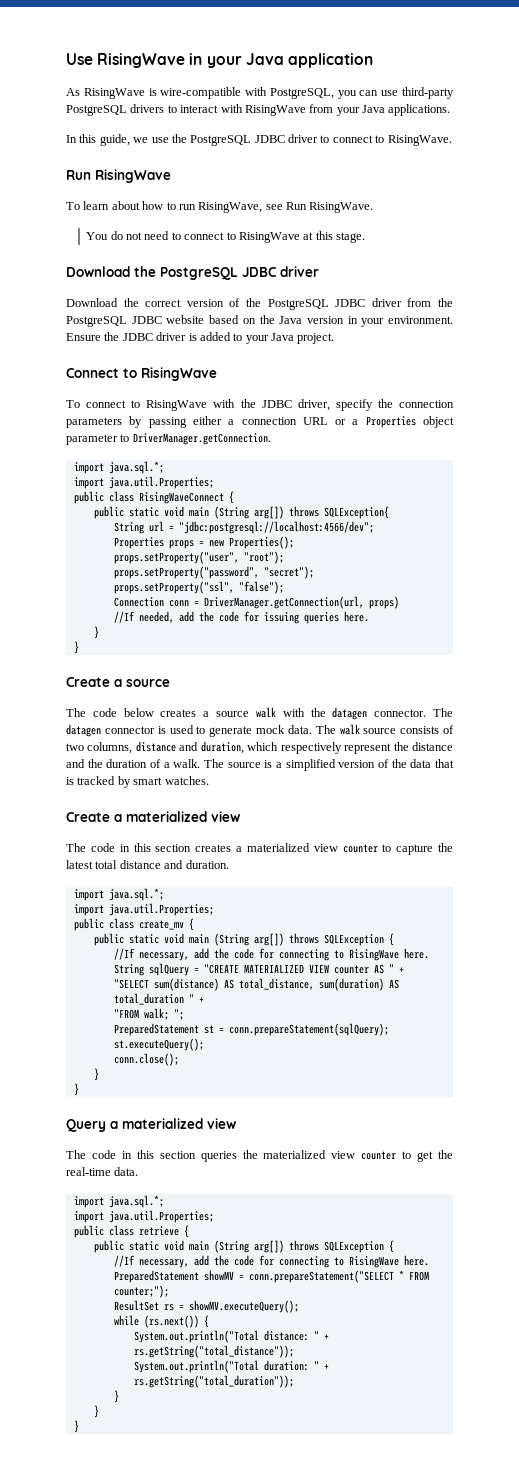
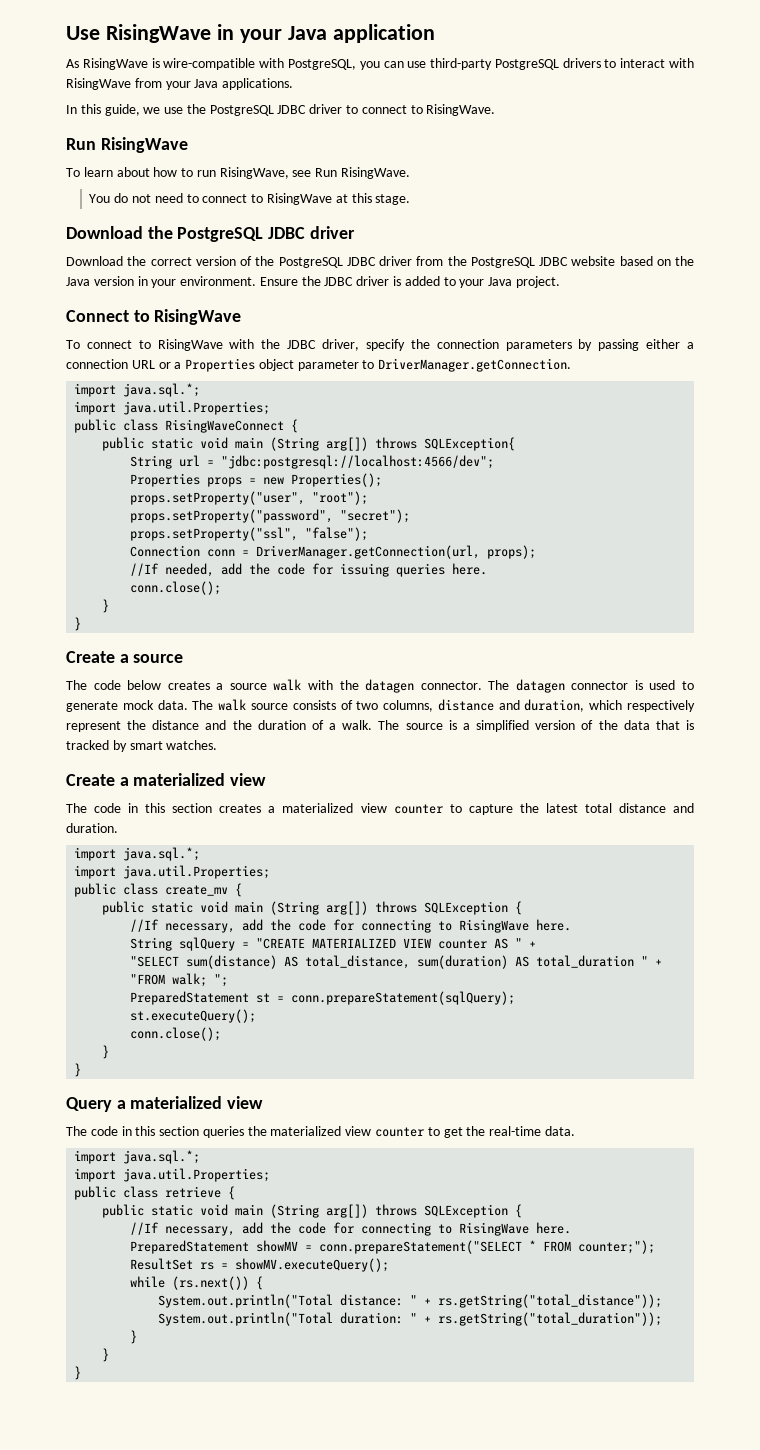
[368,596,399,609] props) -> [487,545,537,559] props);
(369, 616) none -> [130,581,222,595] // conn.close();

